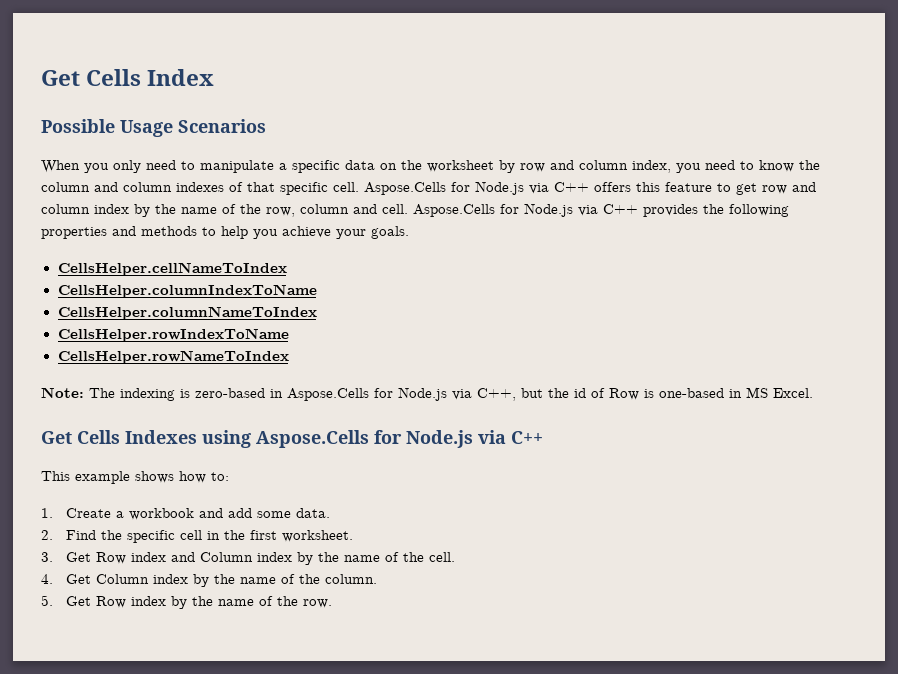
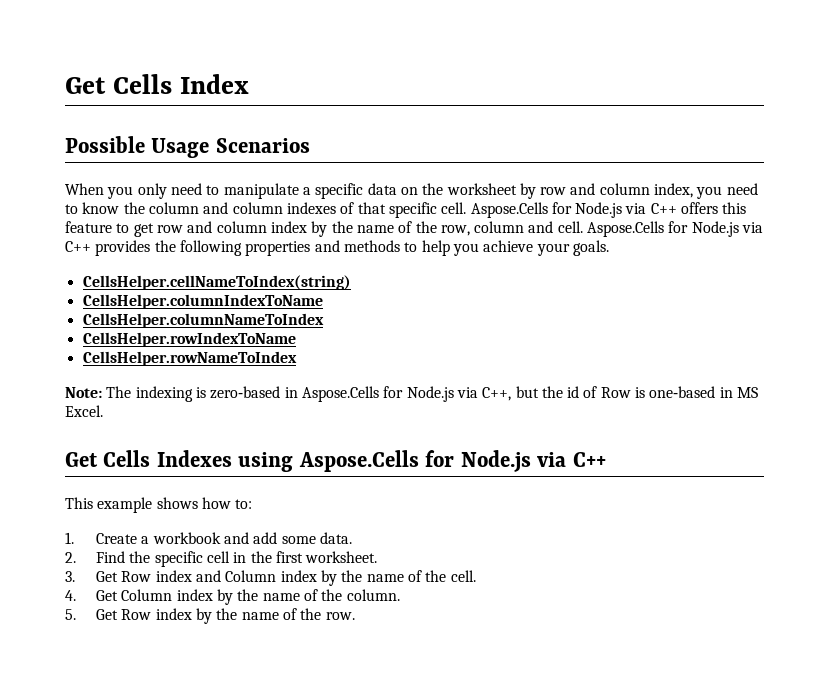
[57,262,287,276] CellsHelper.cellNameToIndex -> [82,275,351,290] CellsHelper.cellNameToIndex(string)

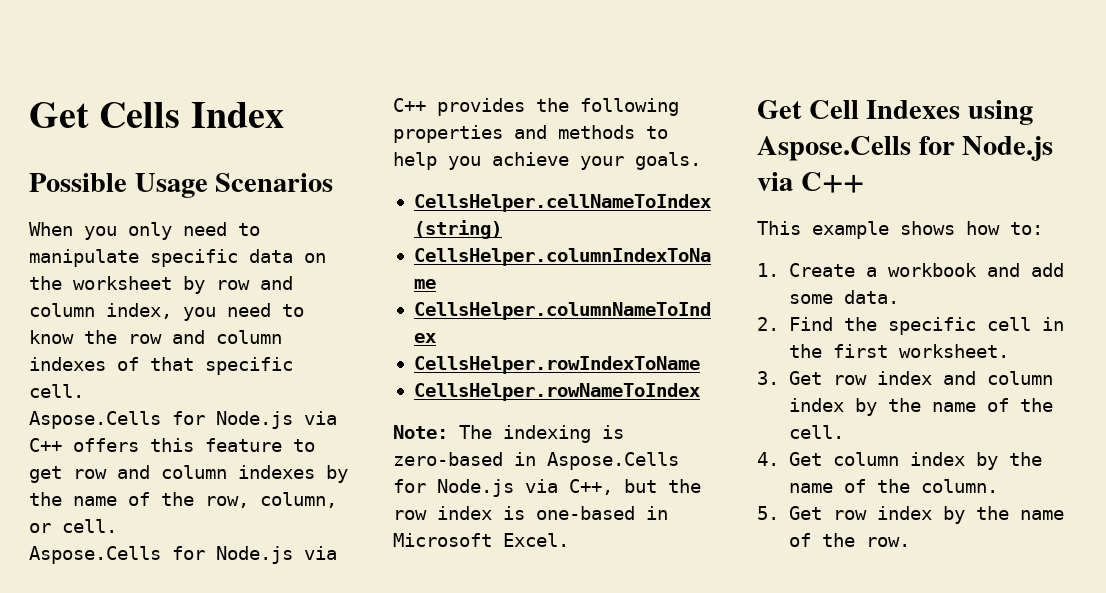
[302,187,311,195] a -> (139, 258) none
[148,202,199,214] column -> [128,334,162,344] row
(467, 208) none -> (84, 391) //
[270,221,307,233] index -> [238,465,315,479] indexes
[474,221,583,233] column and cell. -> [260,492,337,508] [29,519,117,533] column, or cell. //
[567,386,631,398] id of Row -> [393,506,492,520] row index
[737,387,759,398] MS -> [393,533,492,547] Microsoft
[103,450,151,467] Cells -> [808,100,859,119] Cell
[121,571,152,582] Row -> [832,375,867,385] row
[225,570,277,582] Column -> [986,371,1053,385] column
[121,589,173,601] Column -> [832,452,899,466] column
[121,609,152,620] Row -> [832,510,867,520] row

